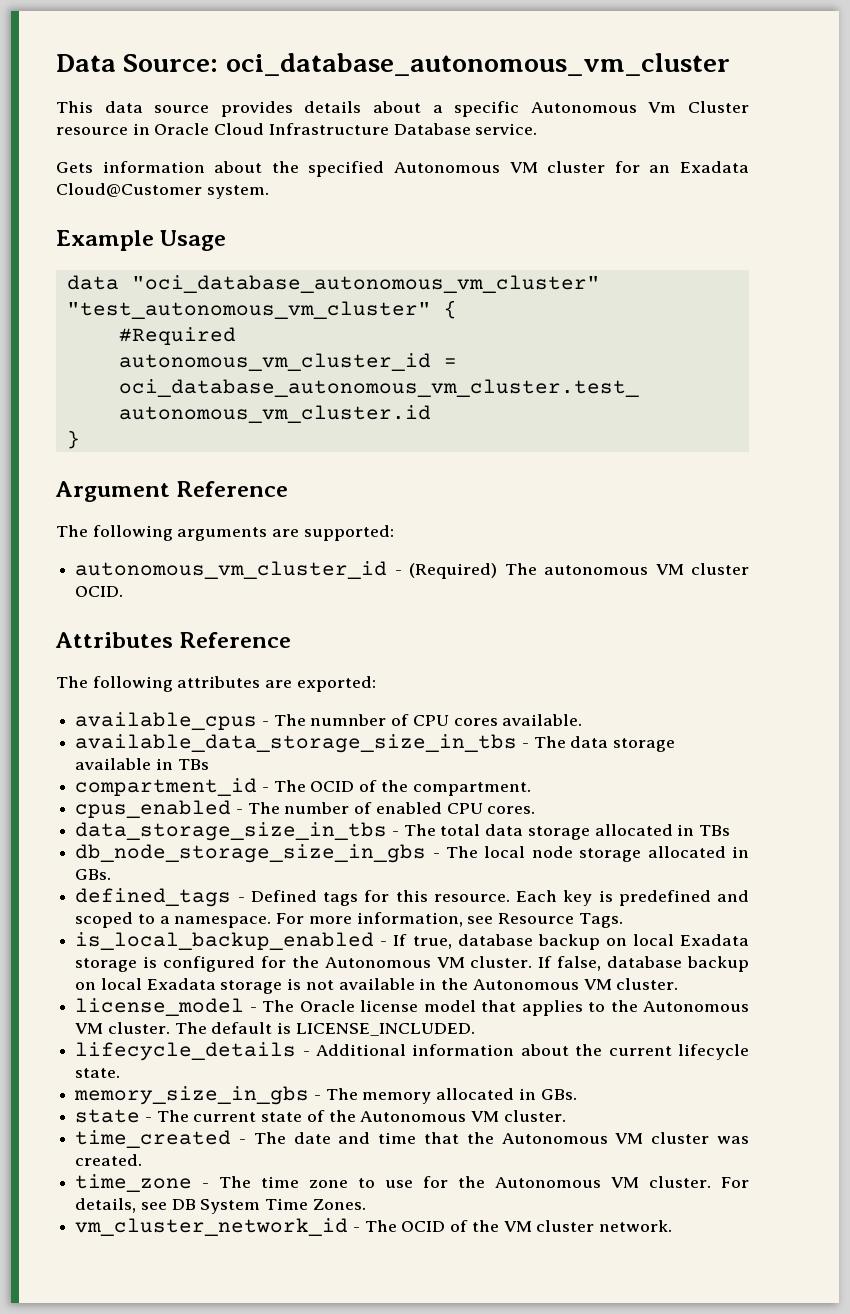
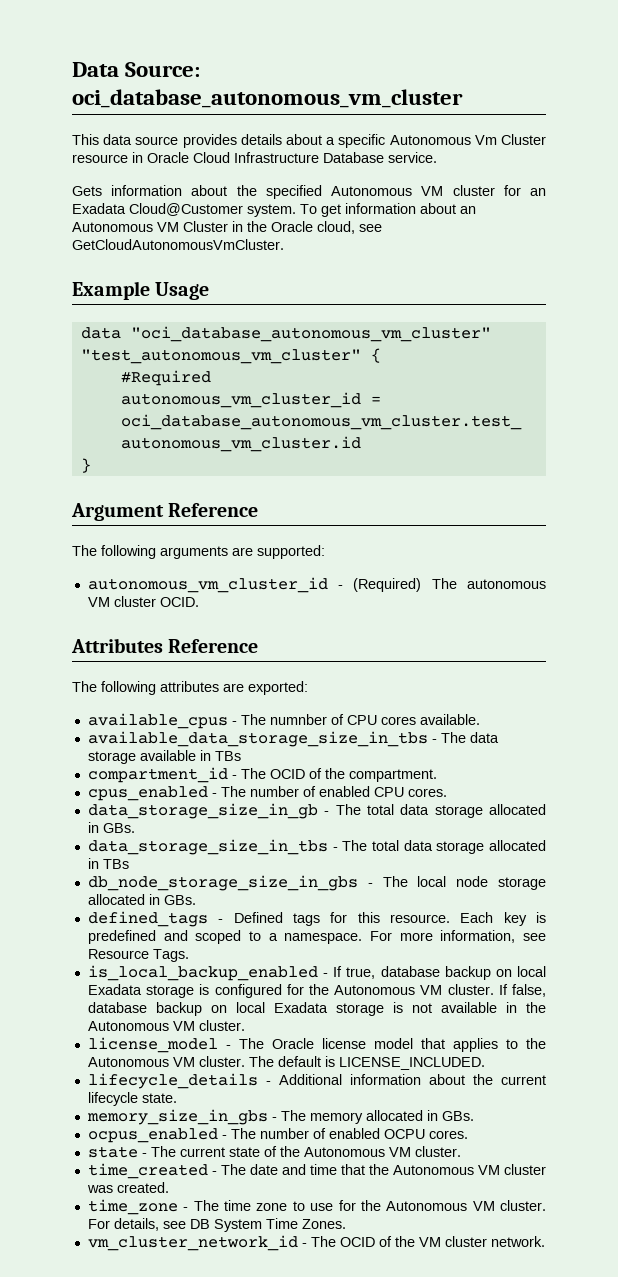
(269, 192) none -> [300,203,476,217] [72,221,382,234] [72,239,284,250] To get information about an Autonomous VM Cluster in the Oracle cloud, see GetCloudAutonomousVmCluster.
(536, 810) none -> [87,803,547,819] [87,822,135,833] // data_storage_size_in_gb - The total data storage allocated in GBs.
(577, 1094) none -> [87,1128,468,1143] // ocpus_enabled - The number of enabled OCPU cores.

